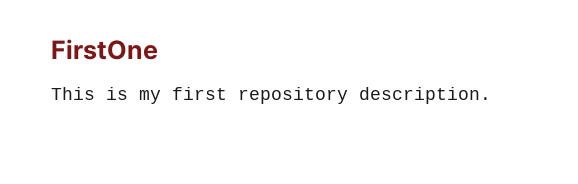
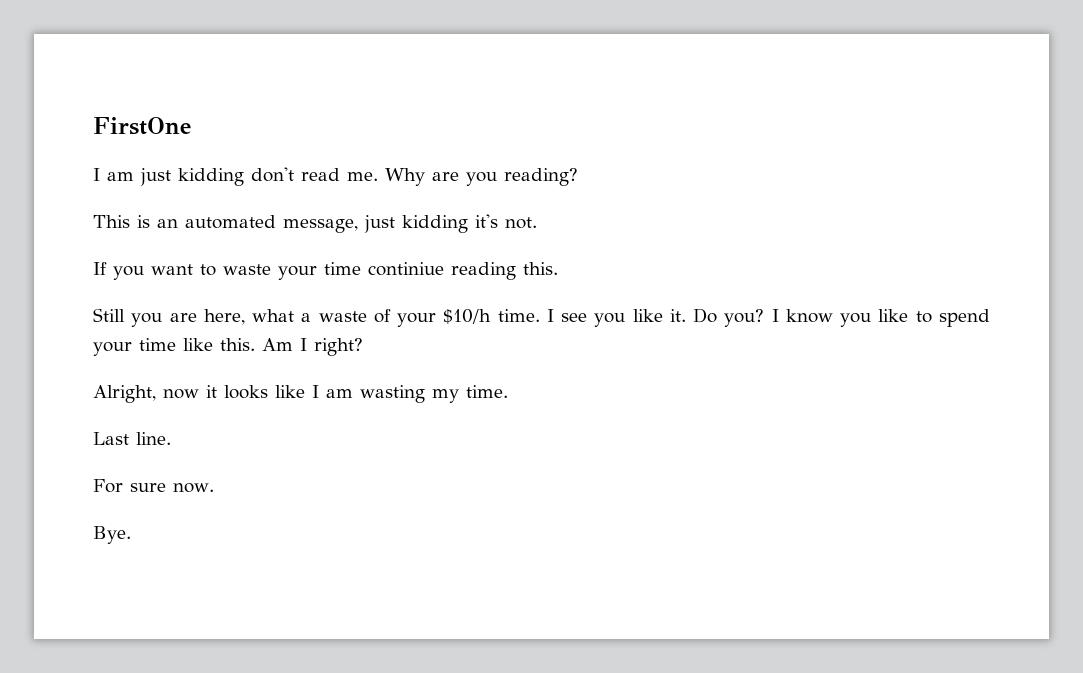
[51,87,491,104] This is my first repository description. -> [93,167,578,186] [93,214,537,233] [93,262,558,280] [93,308,990,327] [93,338,363,356] [93,385,508,403] [93,432,171,445] [93,479,214,493] [93,526,131,544] I am just kidding don't read me. Why are you reading? // This is an automated message, just kidding it's not. // If you want to waste your time continiue reading this. // Still you are here, what a waste of your $10/h time. I see you like it. Do you? I know you like to spend your time like this. Am I right? // Alright, now it looks like I am wasting my time. // Last line. // For sure now. // Bye.

